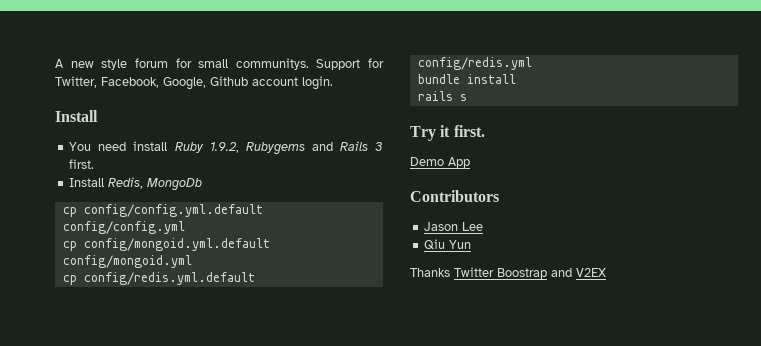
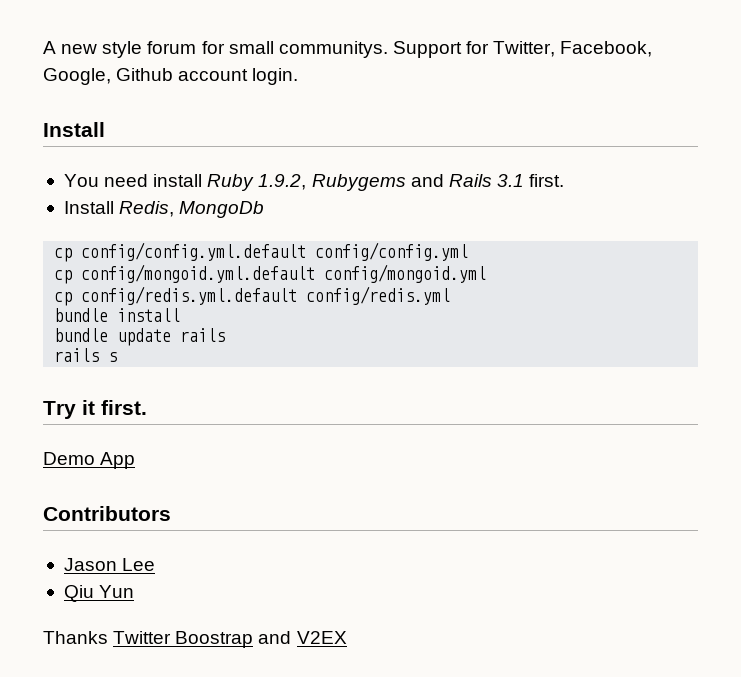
[374,142,383,151] 3 -> [496,174,524,187] 3.1
(516, 79) none -> [54,328,226,346] // bundle update rails

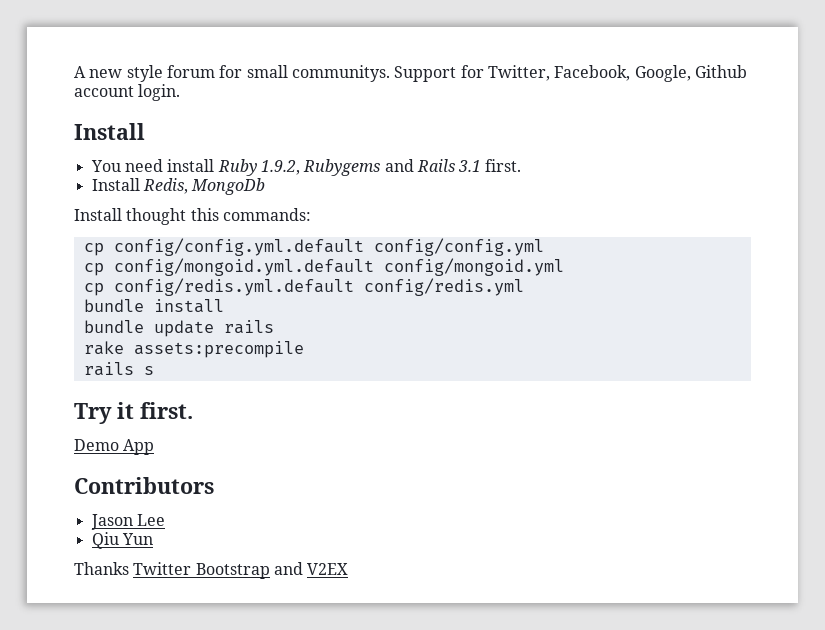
(265, 209) none -> [74,208,311,225] // Install thought this commands:
(226, 335) none -> [83,341,304,358] // rake assets:precompile
[175,631,254,648] Boostrap -> [195,563,270,579] Bootstrap

